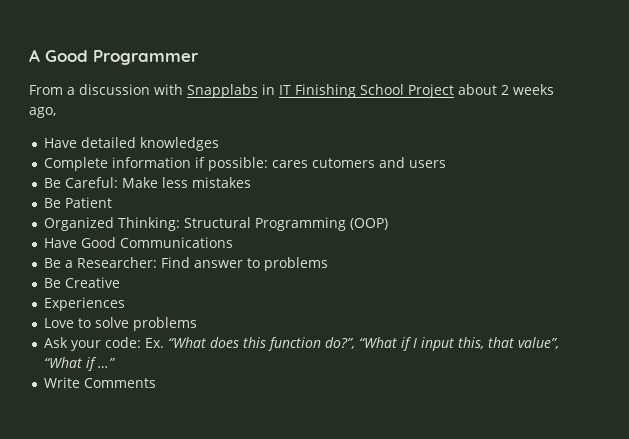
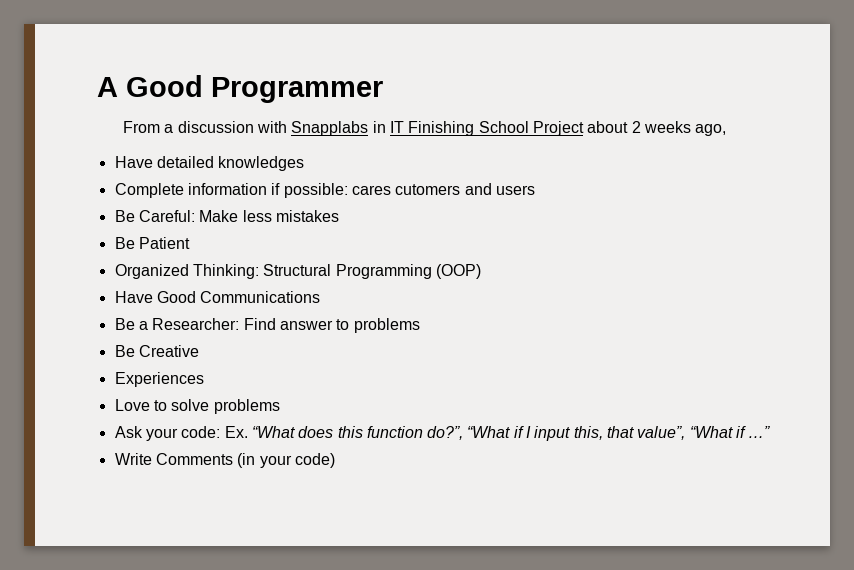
(157, 383) none -> [237,453,335,468] (in your code)

